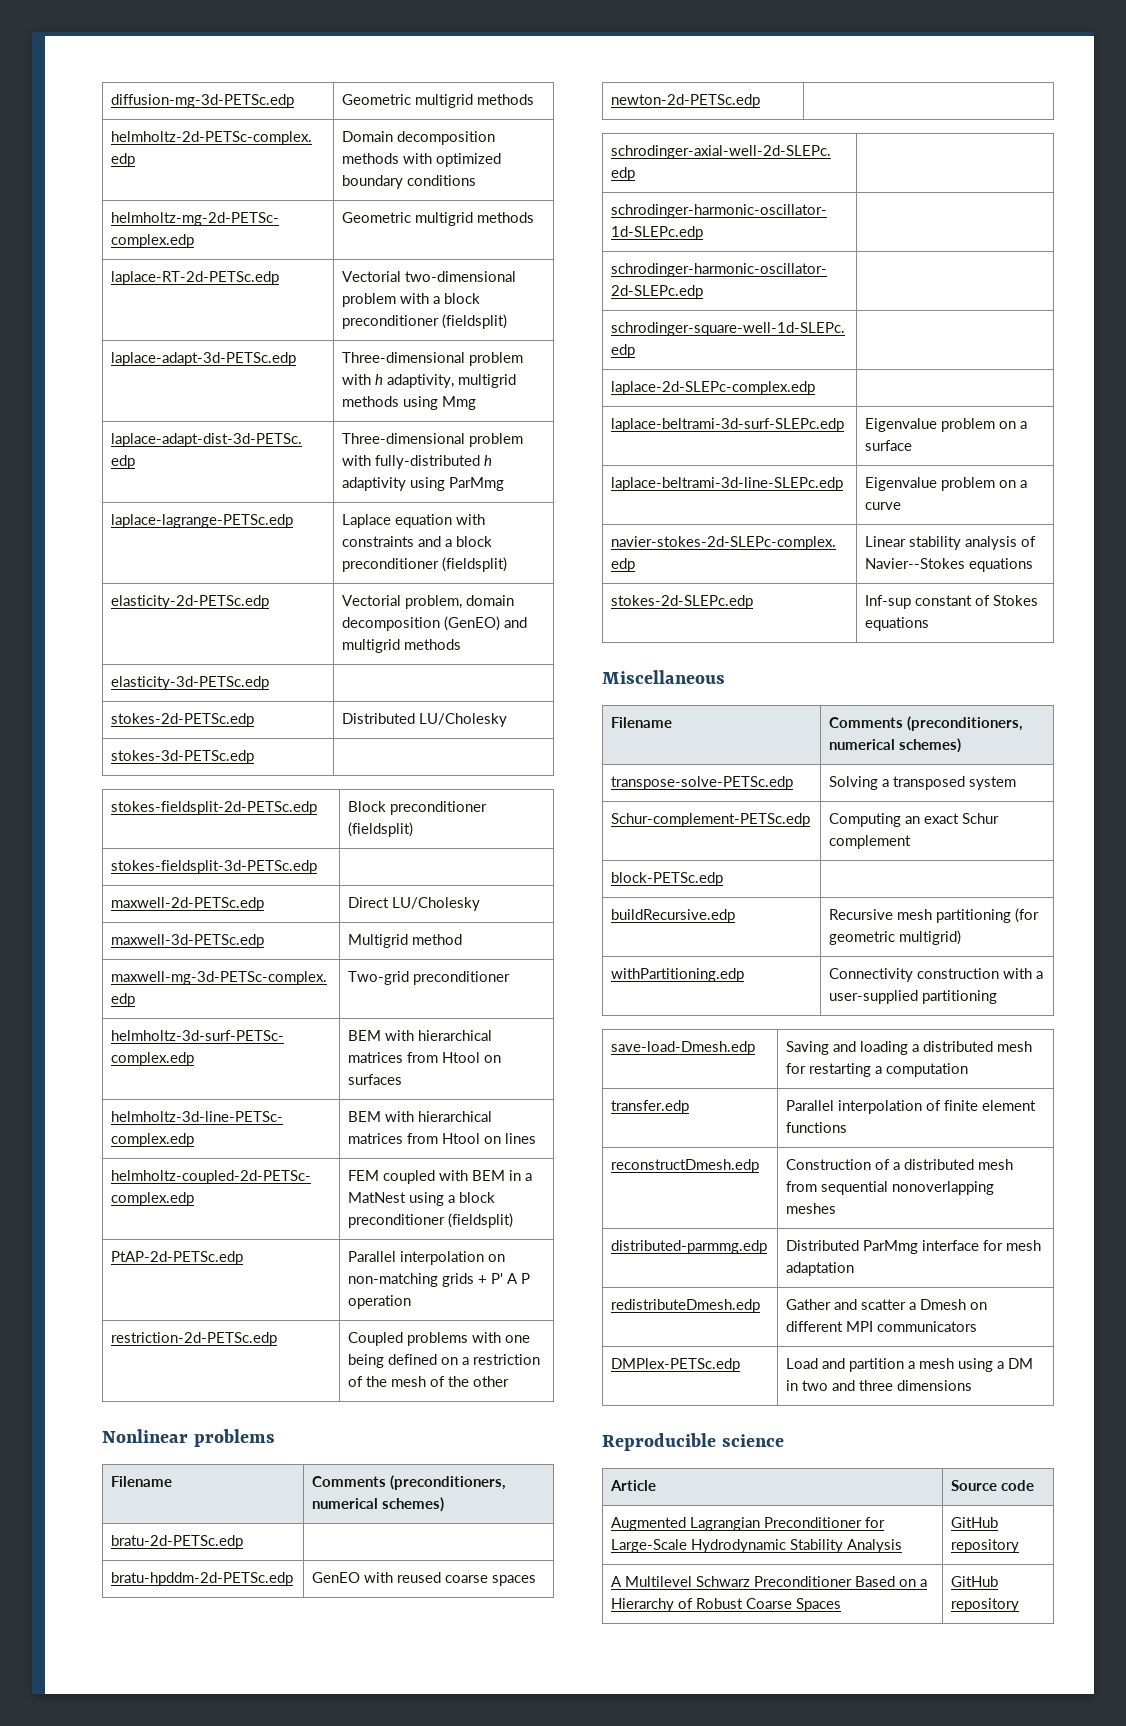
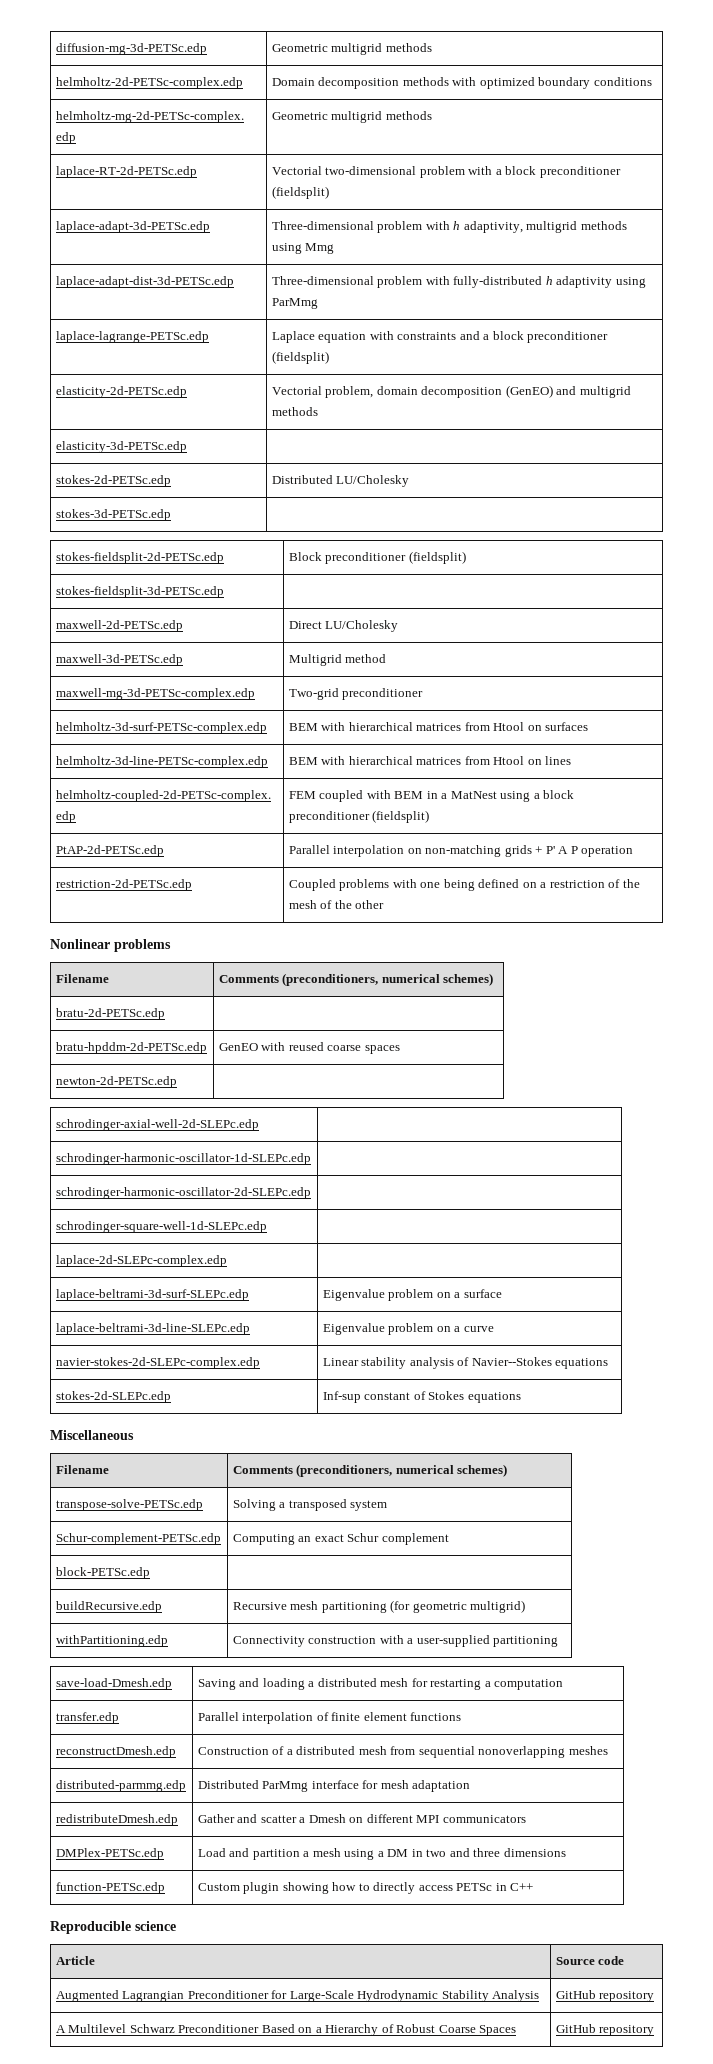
(973, 1385) none -> [55,1882,165,1894] [197,1882,534,1894] // function-PETSc.edp | Custom plugin showing how to directly access PETSc in C++

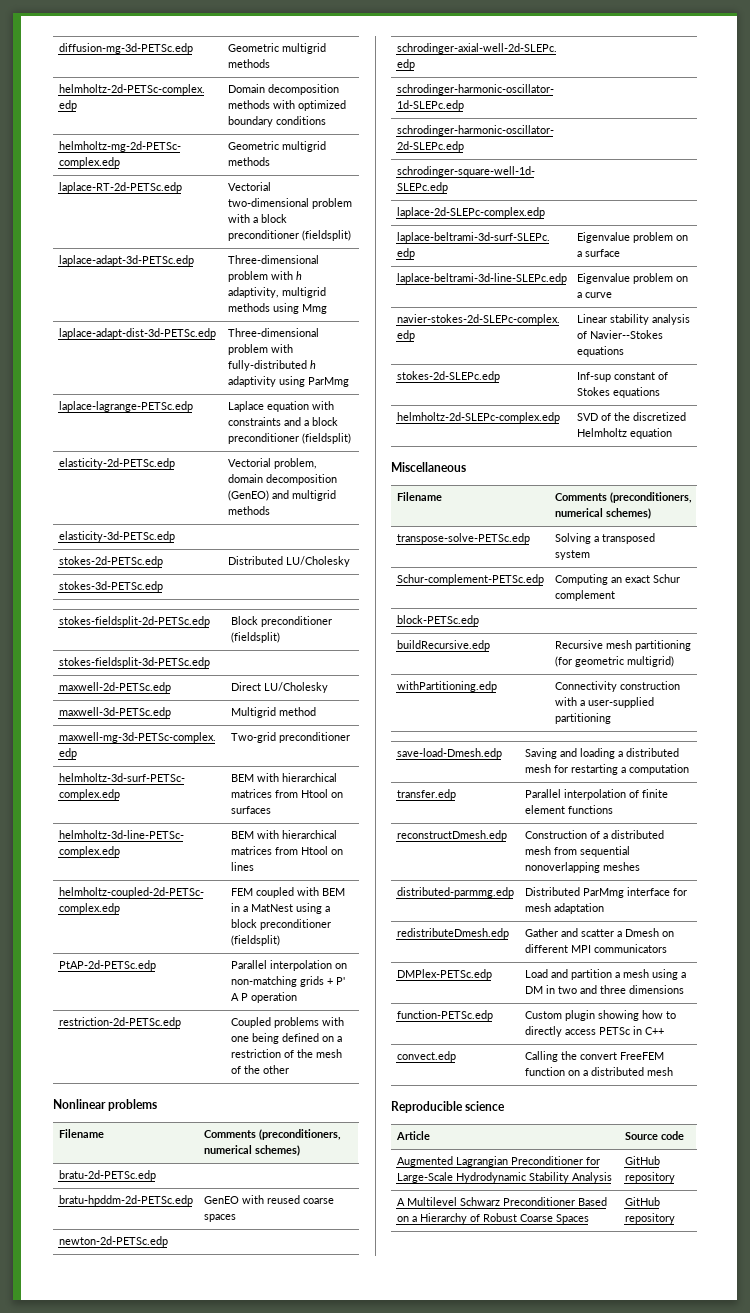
(521, 1397) none -> [396,412,560,423] [576,412,686,421] [576,428,672,439] // helmholtz-2d-SLEPc-complex.edp | SVD of the discretized Helmholtz equation
(534, 1887) none -> [396,1051,456,1062] [524,1051,664,1062] [524,1067,673,1076] // convect.edp | Calling the convert FreeFEM function on a distributed mesh

